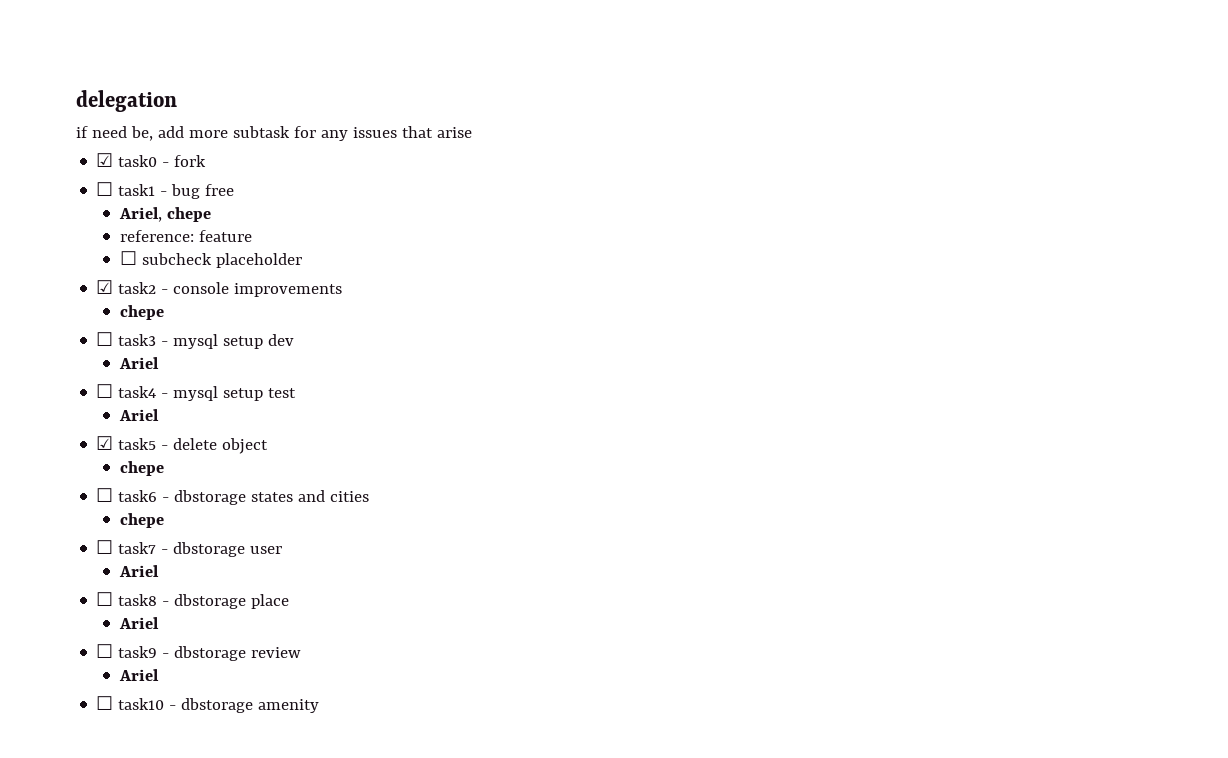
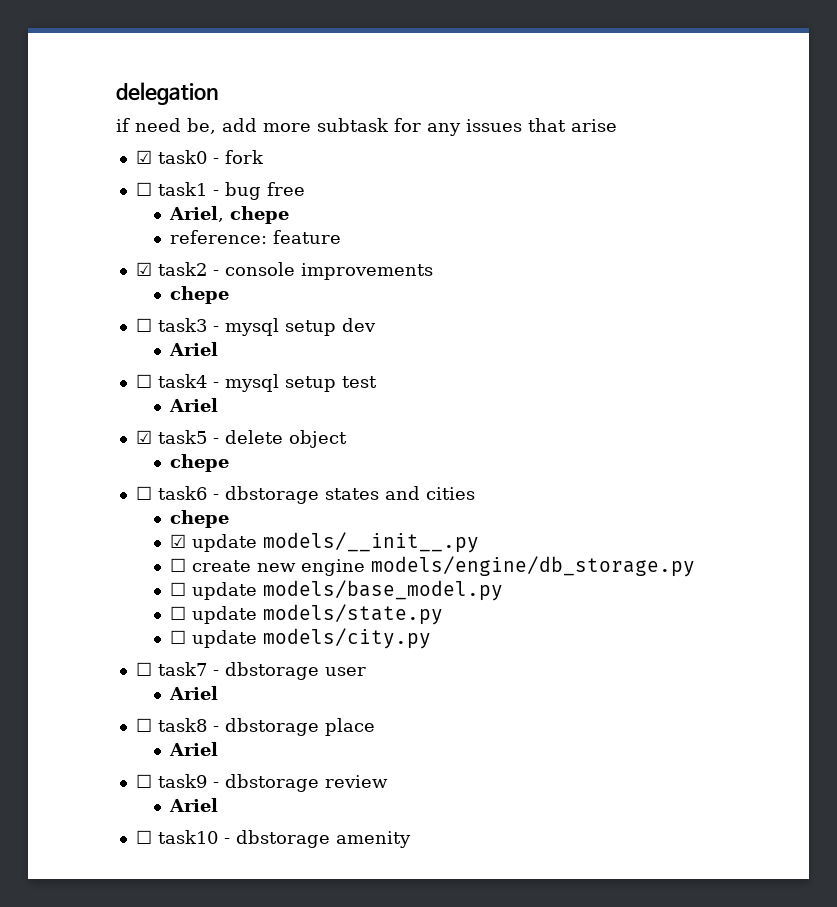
[119,251,302,268] // ☐ subcheck placeholder -> (342, 237) none
(164, 520) none -> [170,532,480,553] [170,556,696,577] [170,580,504,601] [170,604,444,625] [170,628,432,649] // ☑ update models/__init__.py // ☐ create new engine models/engine/db_storage.py // ☐ update models/base_model.py // ☐ update models/state.py // ☐ update models/city.py

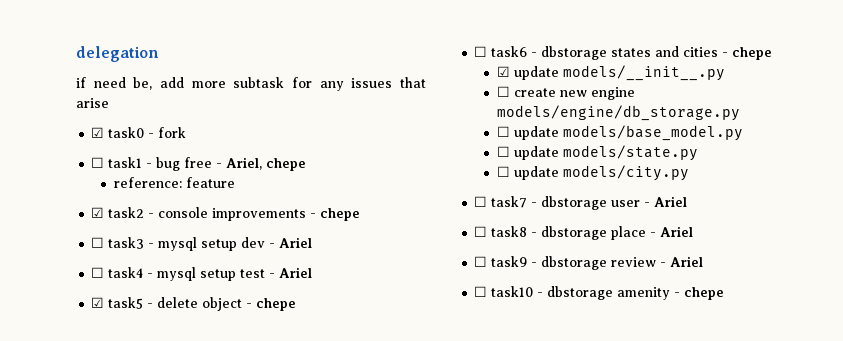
(305, 189) // -> [216,163,223,168] -
(433, 271) // -> [310,213,317,218] -
(376, 325) // -> [269,243,276,248] -
(377, 382) // -> [269,273,276,278] -
(347, 439) // -> [246,303,253,308] -
(475, 493) // -> [722,52,729,57] -
(366, 671) // -> [644,202,651,207] -
(375, 727) // -> [650,232,657,237] -
(388, 781) // -> [660,262,667,267] -
(411, 839) none -> [674,287,725,300] - chepe

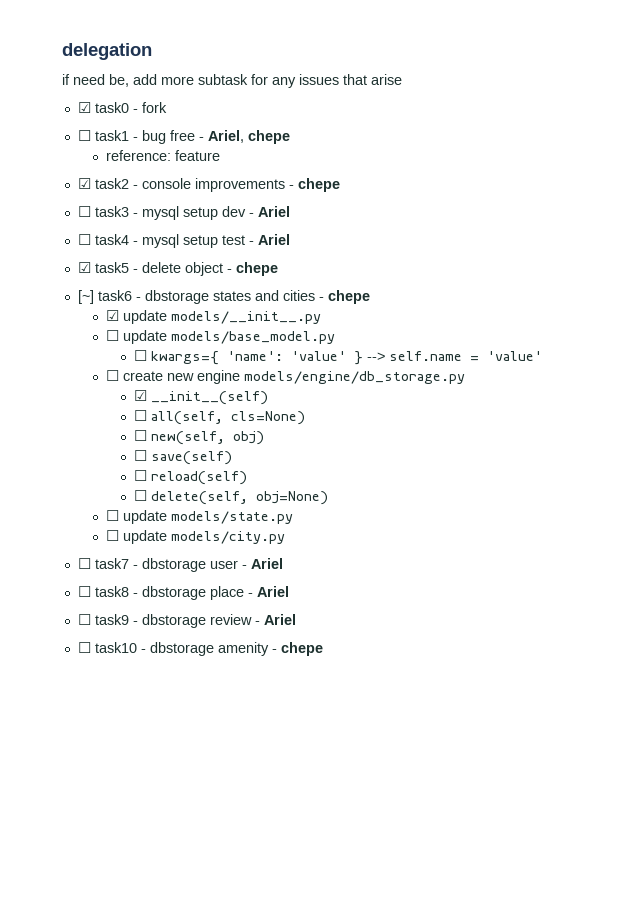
[474,46,488,57] ☐ -> [77,290,94,304] [~]
(725, 73) none -> [105,330,335,344] [133,350,542,365] // ☐ update models/base_model.py // ☐ kwargs={ 'name': 'value' } --> self.name = 'value'
[496,125,743,141] // ☐ update models/base_model.py -> [133,390,268,405] [133,410,305,425] [133,430,264,445] [133,450,232,465] [133,470,247,485] [133,490,328,505] // ☑ __init__(self) // ☐ all(self, cls=None) // ☐ new(self, obj) // ☐ save(self) // ☐ reload(self) // ☐ delete(self, obj=None)

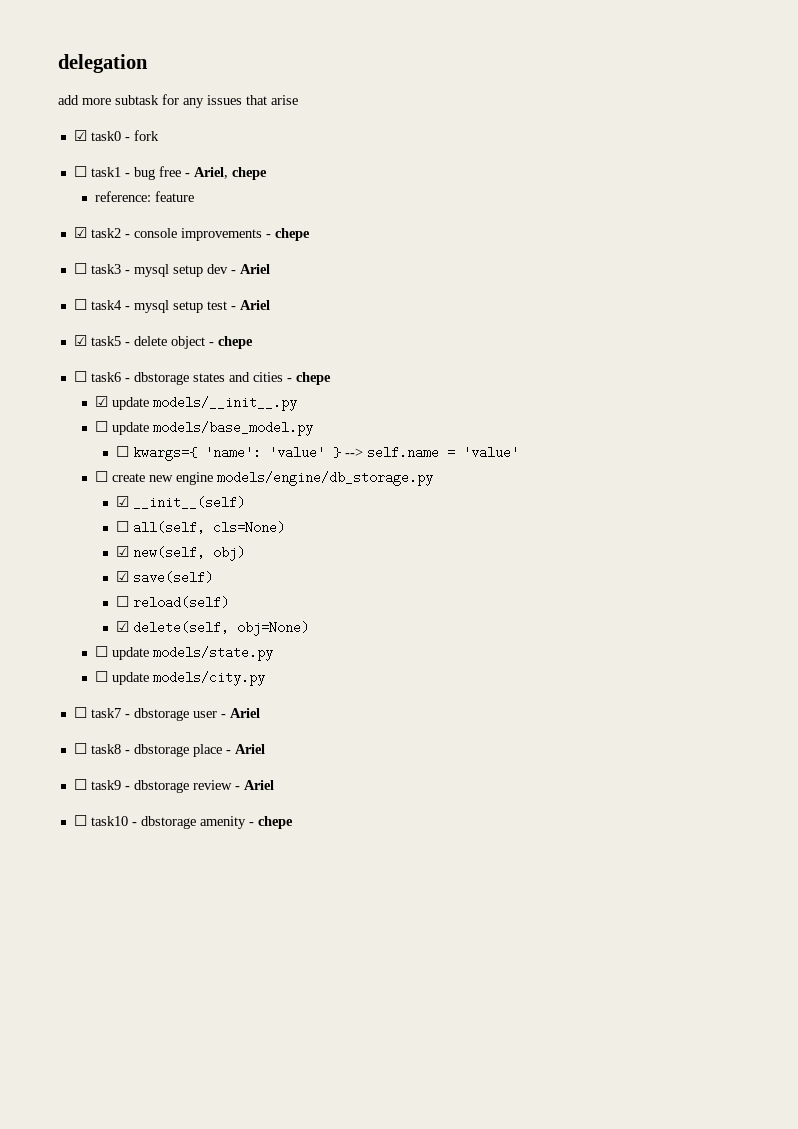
[62,74,129,87] if need be, -> (148, 63) none
[77,290,94,304] [~] -> [73,371,87,382] ☐
[133,430,147,441] ☐ -> [116,546,130,557] ☑
[133,450,147,461] ☐ -> [116,571,130,582] ☑
[133,490,147,501] ☐ -> [116,621,130,632] ☑

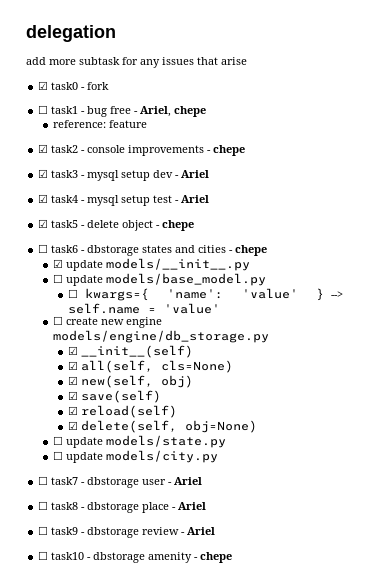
[73,263,87,274] ☐ -> [38,169,49,178] ☑
[73,299,87,310] ☐ -> [38,194,49,203] ☑
[116,521,130,532] ☐ -> [68,361,79,370] ☑
[116,596,130,607] ☐ -> [68,406,79,415] ☑

